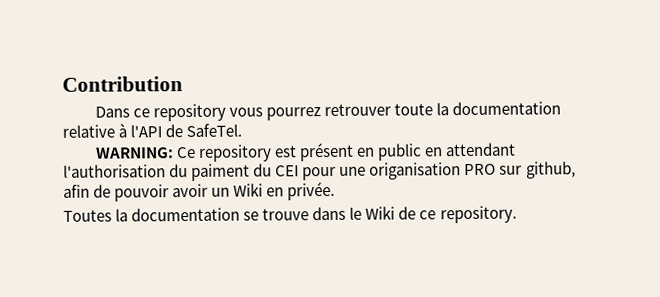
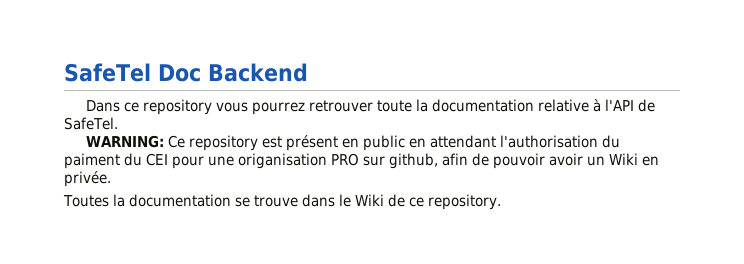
[62,76,183,92] Contribution -> [64,63,308,82] SafeTel Doc Backend

